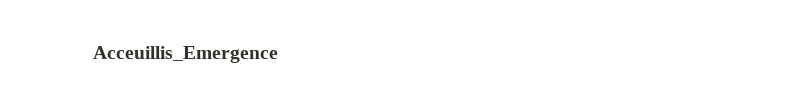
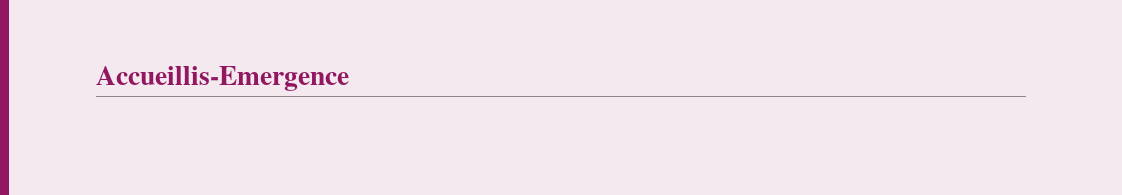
[93,46,278,63] Acceuillis_Emergence -> [96,66,349,91] Accueillis-Emergence

